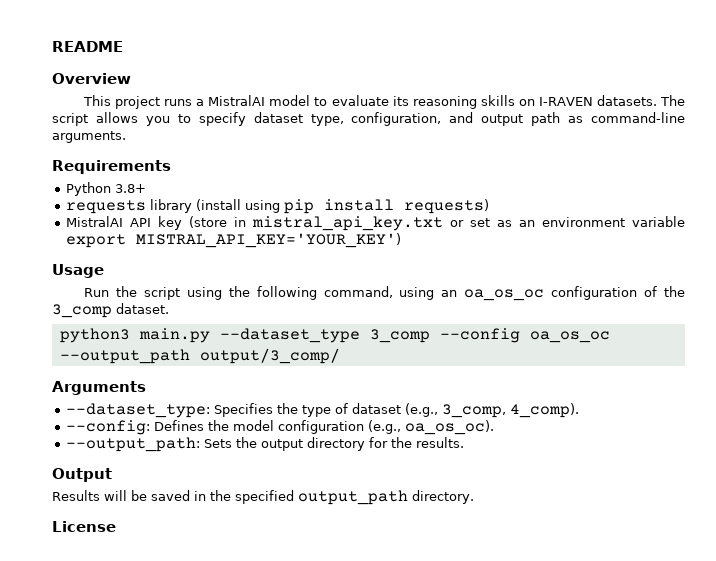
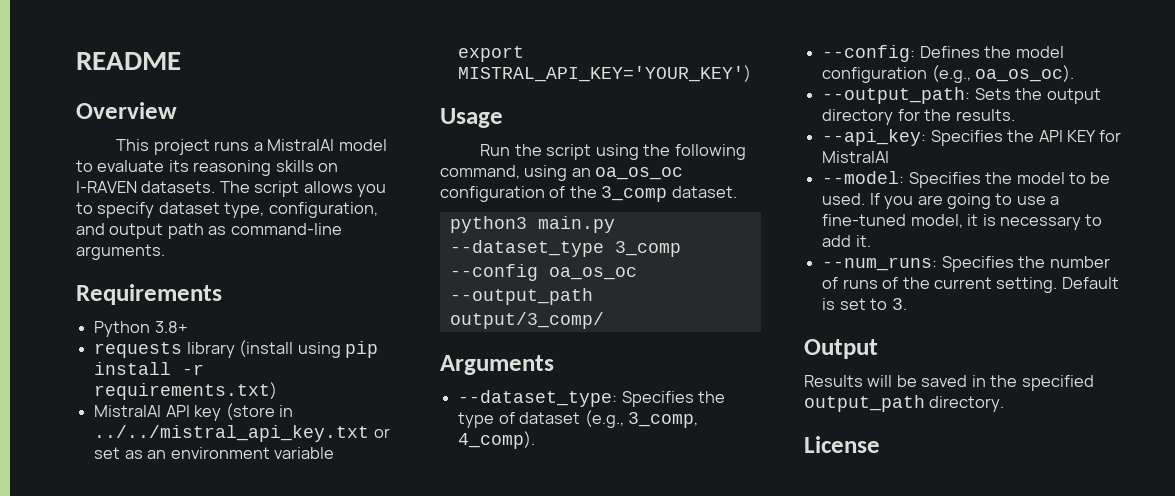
[404,199,490,214] requests) -> [182,364,205,375] [94,382,278,400] -r requirements.txt)
[252,216,444,231] mistral_api_key.txt -> [94,425,370,442] ../../mistral_api_key.txt
(465, 442) none -> [822,129,1122,146] [822,151,890,163] [822,171,1111,188] [822,193,1060,209] [822,214,1103,230] [822,235,871,247] [822,256,1110,272] [822,277,1119,293] [822,298,907,310] // --api_key: Specifies the API KEY for MistralAI // --model: Specifies the model to be used. If you are going to use a fine-tuned model, it is necessary to add it. // --num_runs: Specifies the number of runs of the current setting. Default is set to 3.

